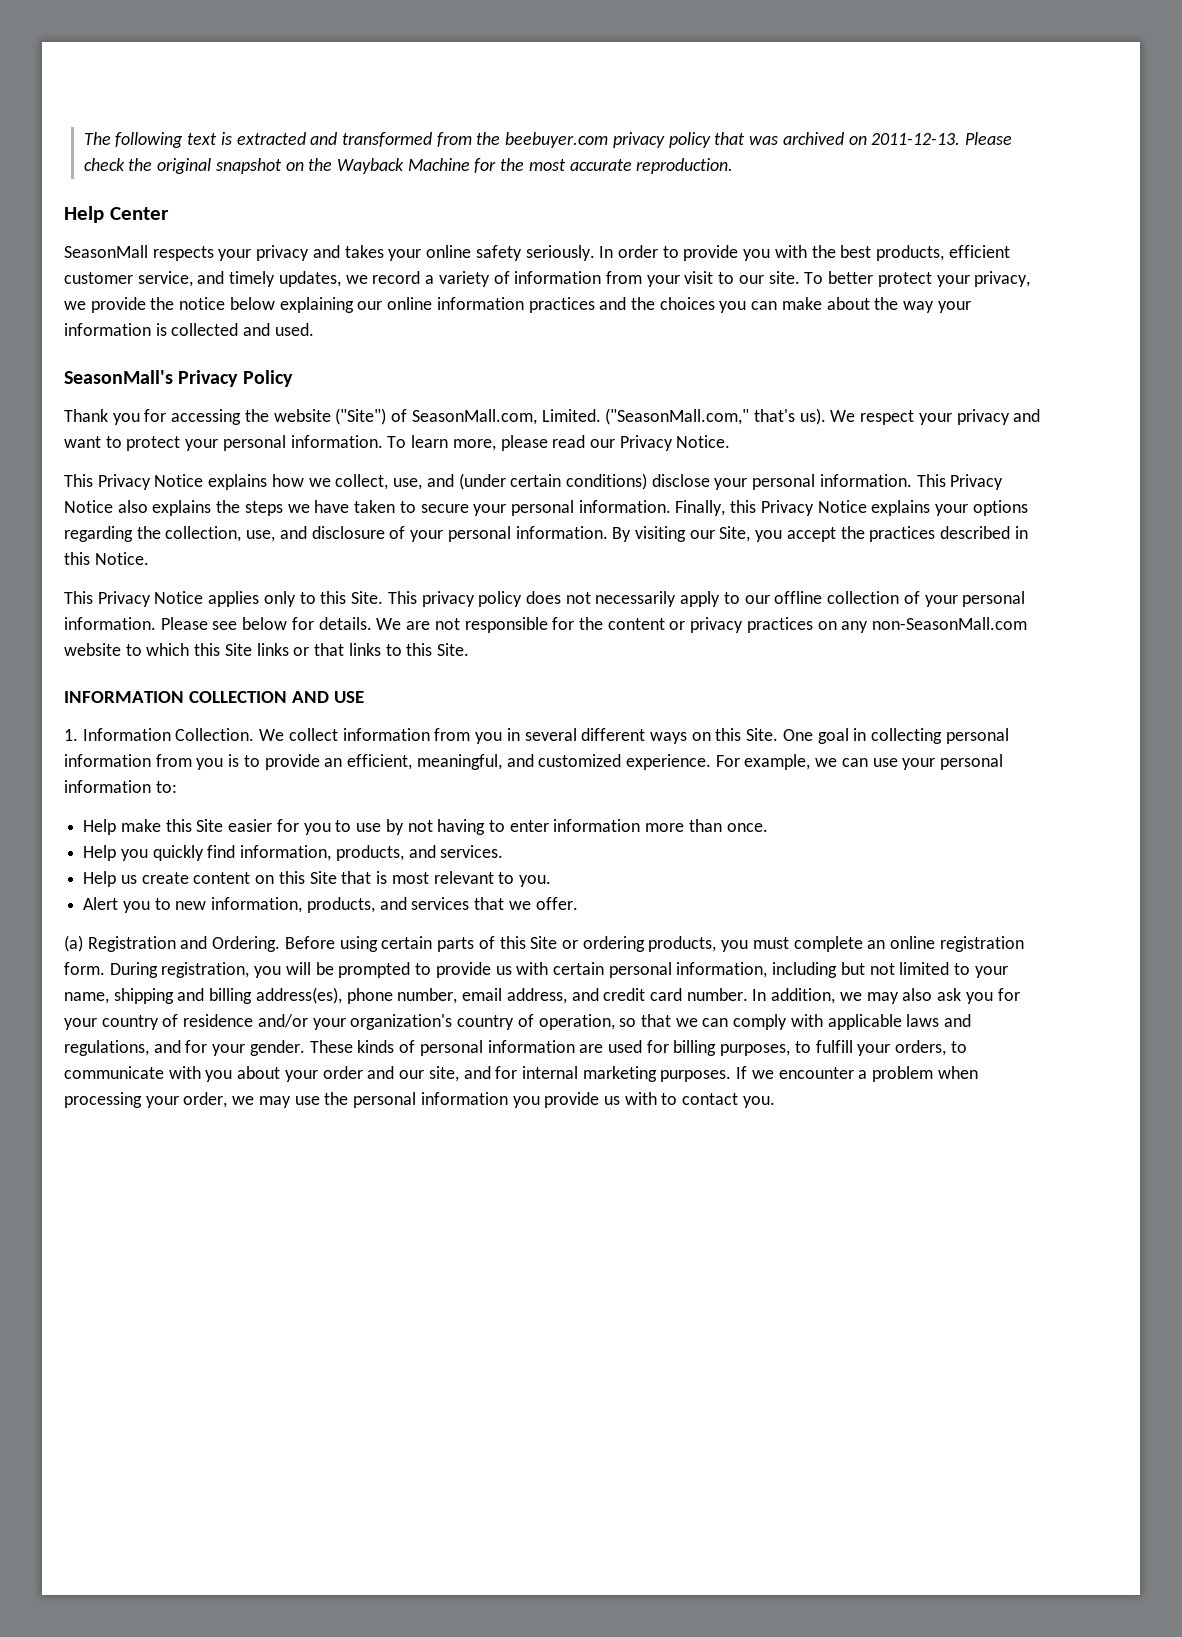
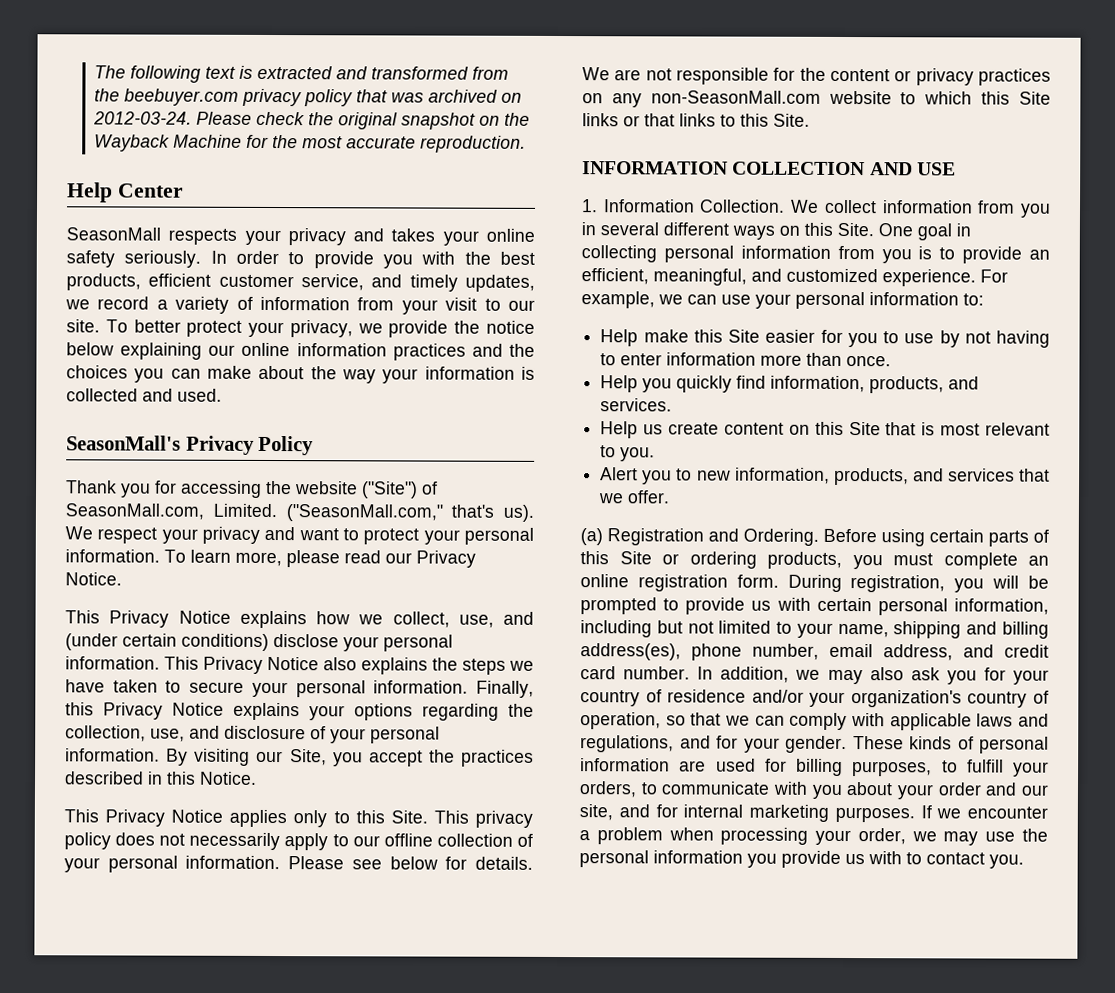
[871,133,961,145] 2011-12-13. -> [93,111,193,125] 2012-03-24.

